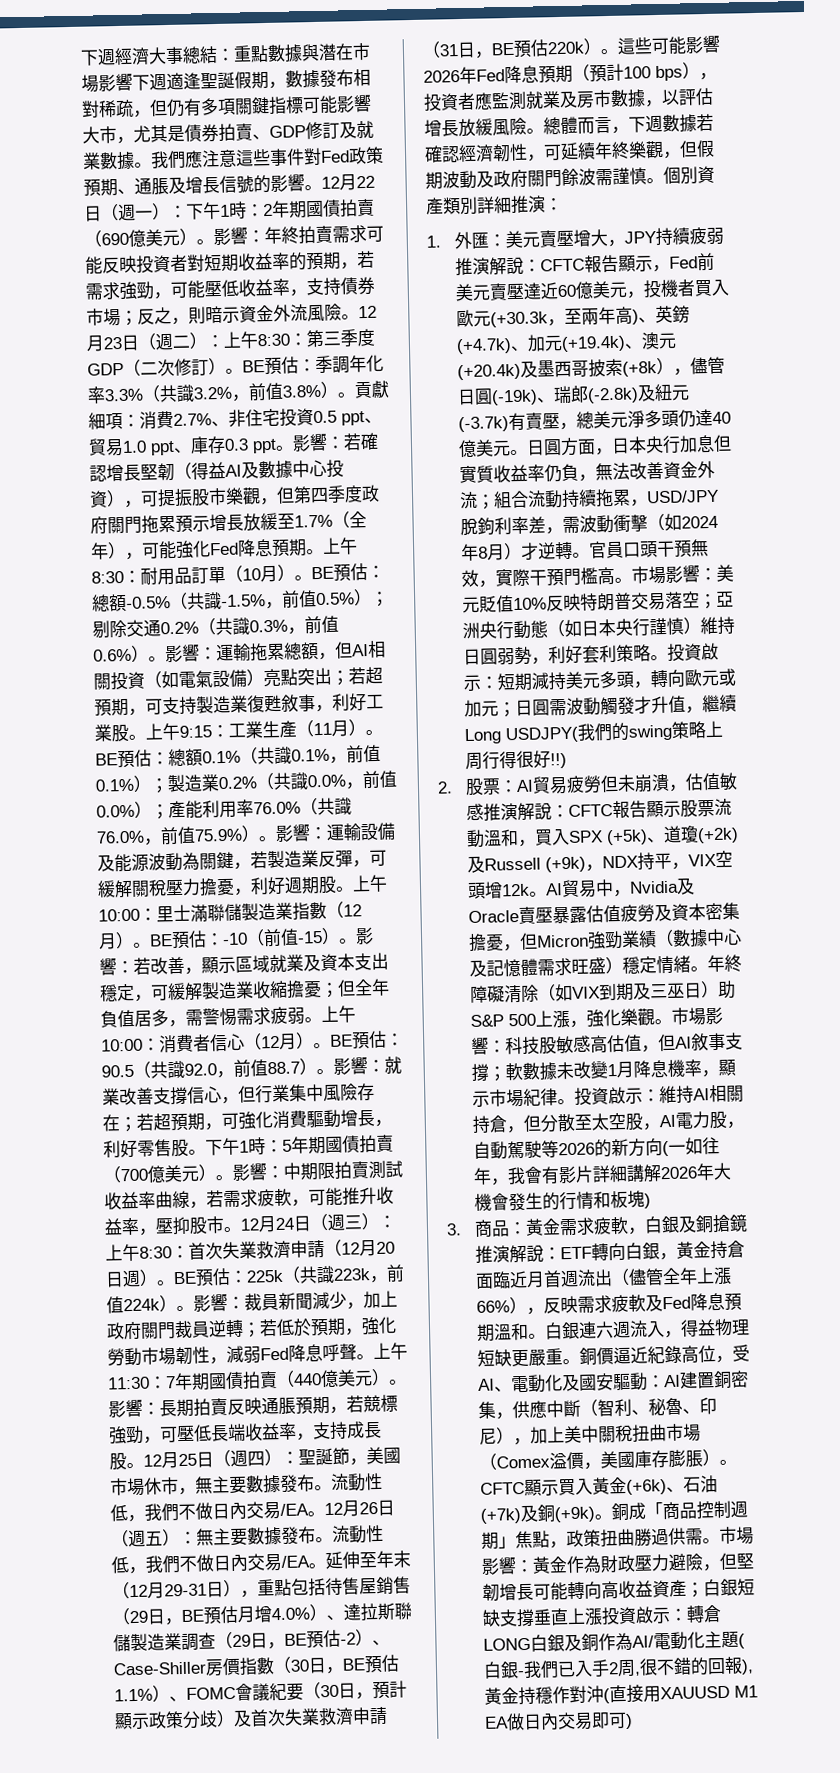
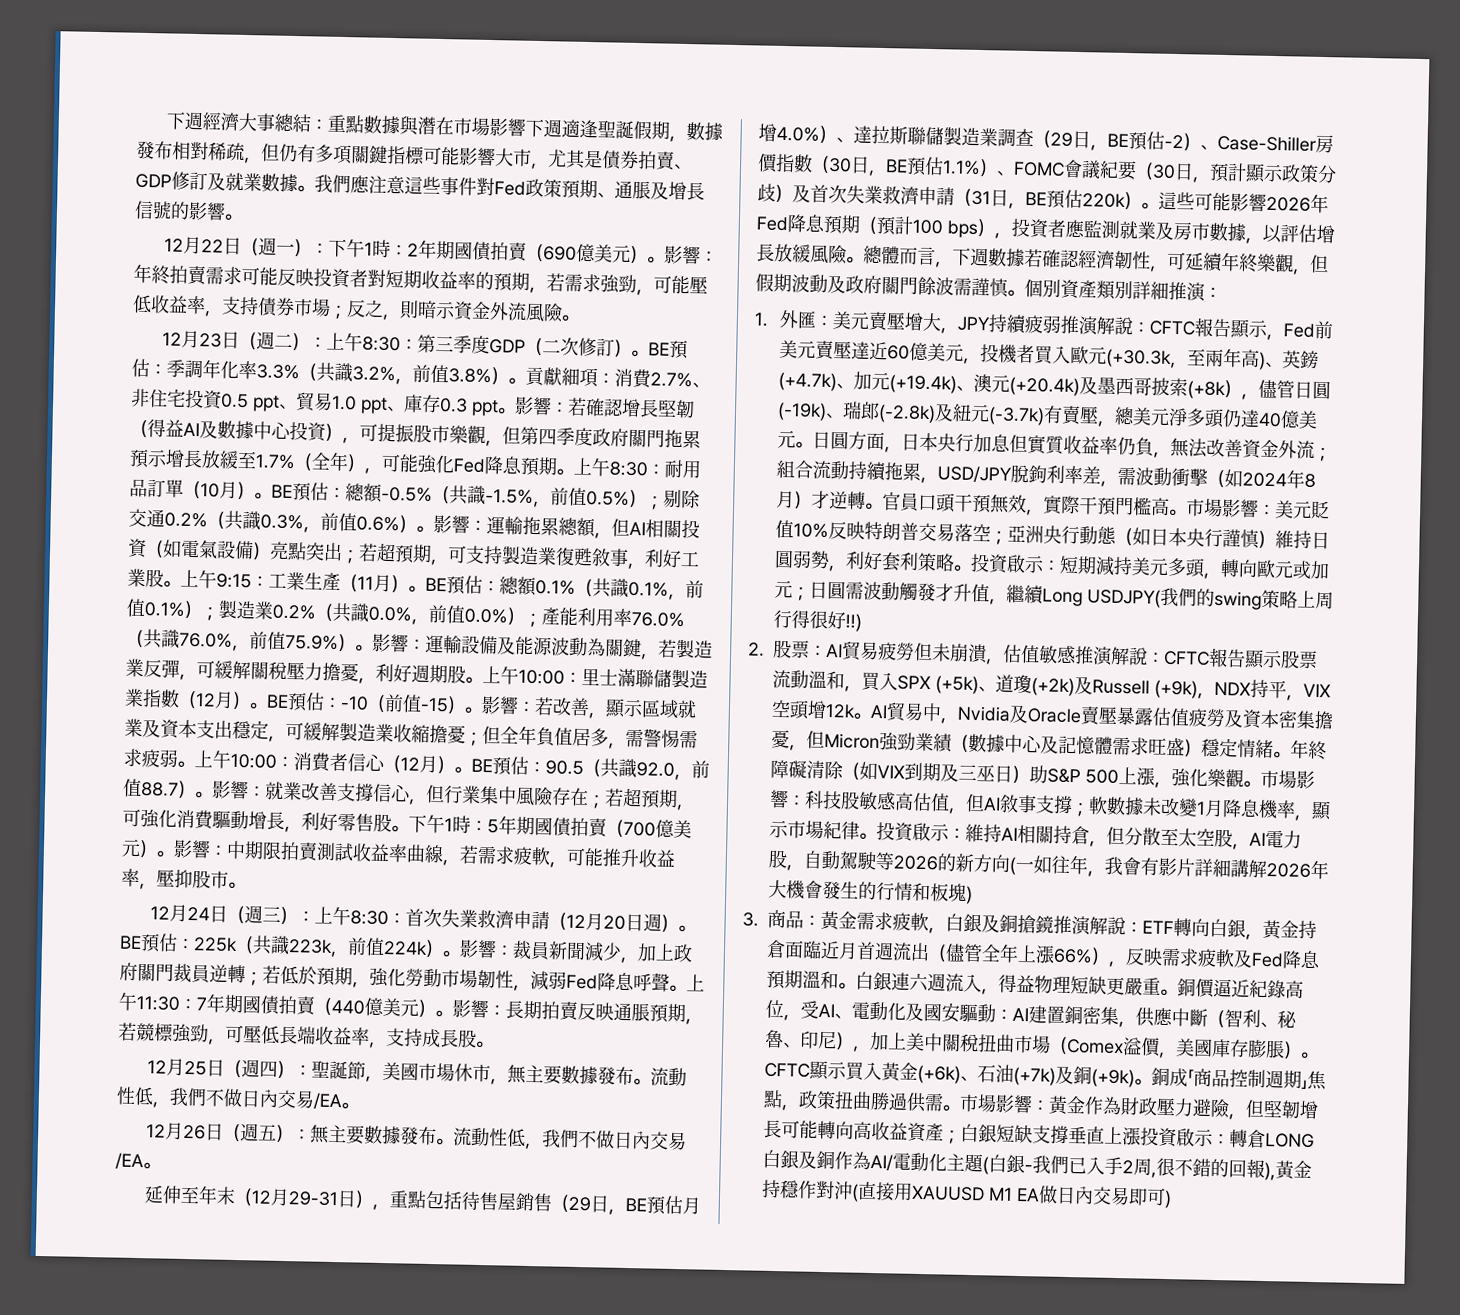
(322, 187) none -> (242, 217) //
(359, 317) none -> (579, 318) //
(242, 1229) none -> (246, 885) //
(144, 1465) none -> (494, 1044) //
(325, 1514) none -> (359, 1106) //
(326, 1566) none -> (161, 1166) //

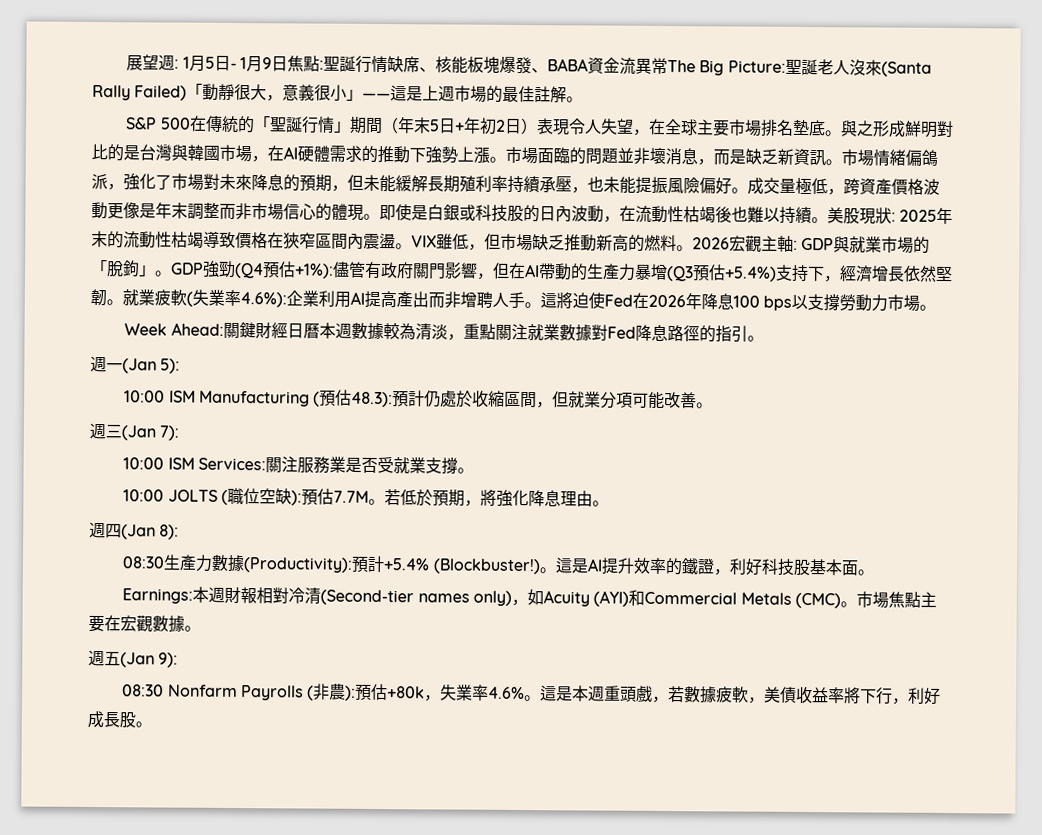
[165,111,723,143] [136,140,692,171] [135,171,705,201] [134,200,242,221] [163,236,718,265] [133,263,708,296] [132,294,579,323] [161,330,688,360] [131,358,710,389] [130,388,695,419] [130,419,701,449] [129,448,702,479] [129,478,701,510] [128,508,700,539] [127,538,700,570] [127,568,704,601] [126,598,685,628] [126,629,713,660] [125,658,708,689] [124,688,697,719] [124,718,698,749] [123,748,710,781] [123,778,694,811] [122,808,692,839] [121,838,676,868] [121,868,246,890] [149,904,696,934] [119,933,693,964] [119,962,705,993] [118,992,703,1025] [118,1022,494,1049] [146,1058,687,1087] [116,1086,359,1110] [145,1122,687,1151] [115,1152,161,1170] [143,1185,701,1215] [758,123,1334,154] [757,153,1337,184] [757,183,1329,214] [756,214,1335,244] [756,243,1329,275] [755,273,1222,302] [754,309,1333,341] [778,339,1319,370] [777,371,1331,400] [776,401,1318,429] [776,429,1332,462] [775,459,1316,489] [775,490,1330,520] [774,519,1330,550] [773,549,1330,580] [773,579,1334,610] [772,609,862,632] [748,639,1318,669] [772,669,1331,701] [771,699,1334,730] [771,729,1327,761] [770,759,1315,789] [769,789,1332,821] [769,819,1302,850] [768,849,1329,880] [768,879,973,904] [742,909,1317,940] [766,939,1321,970] [766,969,1304,999] [765,999,1297,1029] [765,1029,1319,1060] [764,1060,1327,1091] [763,1089,1319,1120] [763,1119,1315,1149] [762,1149,1312,1181] [761,1179,1172,1209] 下週經濟大事總結：重點數據與潛在市場影響下週適逢聖誕假期，數據發布相對稀疏，但仍有多項關鍵指標可能影響大市，尤其是債券拍賣、GDP修訂及就業數據。我們應注意這些事件對Fed政策預期、通脹及增長信號的影響。 // 12月22日（週一）：下午1時：2年期國債拍賣（690億美元）。影響：年終拍賣需求可能反映投資者對短期收益率的預期，若需求強勁，可能壓低收益率，支持債券市場；反之，則暗示資金外流風險。 // 12月23日（週二）：上午8:30：第三季度GDP（二次修訂）。BE預估：季調年化率3.3%（共識3.2%，前值3.8%）。貢獻細項：消費2.7%、非住宅投資0.5 ppt、貿易1.0 ppt、庫存0.3 ppt。影響：若確認增長堅韌（得益AI及數據中心投資），可提振股市樂觀，但第四季度政府關門拖累預示增長放緩至1.7%（全年），可能強化Fed降息預期。上午8:30：耐用品訂單（10月）。BE預估：總額-0.5%（共識-1.5%，前值0.5%）；剔除交通0.2%（共識0.3%，前值0.6%）。影響：運輸拖累總額，但AI相關投資（如電氣設備）亮點突出；若超預期，可支持製造業復甦敘事，利好工業股。上午9:15：工業生產（11月）。BE預估：總額0.1%（共識0.1%，前值0.1%）；製造業0.2%（共識0.0%，前值0.0%）；產能利用率76.0%（共識76.0%，前值75.9%）。影響：運輸設備及能源波動為關鍵，若製造業反彈，可緩解關稅壓力擔憂，利好週期股。上午10:00：里士滿聯儲製造業指數（12月）。BE預估：-10（前值-15）。影響：若改善，顯示區域就業及資本支出穩定，可緩解製造業收縮擔憂；但全年負值居多，需警惕需求疲弱。上午10:00：消費者信心（12月）。BE預估：90.5（共識92.0，前值88.7）。影響：就業改善支撐信心，但行業集中風險存在；若超預期，可強化消費驅動增長，利好零售股。下午1時：5年期國債拍賣（700億美元）。影響：中期限拍賣測試收益率曲線，若需求疲軟，可能推升收益率，壓抑股市。 // 12月24日（週三）：上午8:30：首次失業救濟申請（12月20日週）。BE預估：225k（共識223k，前值224k）。影響：裁員新聞減少，加上政府關門裁員逆轉；若低於預期，強化勞動市場韌性，減弱Fed降息呼聲。上午11:30：7年期國債拍賣（440億美元）。影響：長期拍賣反映通脹預期，若競標強勁，可壓低長端收益率，支持成長股。 // 12月25日（週四）：聖誕節，美國市場休市，無主要數據發布。流動性低，我們不做日內交易/EA。 // 12月26日（週五）：無主要數據發布。流動性低，我們不做日內交易/EA。 // 延伸至年末（12月29-31日），重點包括待售屋銷售（29日，BE預估月增4.0%）、達拉斯聯儲製造業調查（29日，BE預估-2）、Case-Shiller房價指數（30日，BE預估1.1%）、FOMC會議紀要（30日，預計顯示政策分歧）及首次失業救濟申請（31日，BE預估220k）。這些可能影響2026年Fed降息預期（預計100 bps），投資者應監測就業及房市數據，以評估增長放緩風險。總體而言，下週數據若確認經濟韌性，可延續年終樂觀，但假期波動及政府關門餘波需謹慎。個別資產類別詳細推演： // 1.外匯：美元賣壓增大，JPY持續疲弱推演解說：CFTC報告顯示，Fed前美元賣壓達近60億美元，投機者買入歐元(+30.3k，至兩年高)、英鎊(+4.7k)、加元(+19.4k)、澳元(+20.4k)及墨西哥披索(+8k），儘管日圓(-19k)、瑞郎(-2.8k)及紐元(-3.7k)有賣壓，總美元淨多頭仍達40億美元。日圓方面，日本央行加息但實質收益率仍負，無法改善資金外流；組合流動持續拖累，USD/JPY脫鉤利率差，需波動衝擊（如2024年8月）才逆轉。官員口頭干預無效，實際干預門檻高。市場影響：美元貶值10%反映特朗普交易落空；亞洲央行動態（如日本央行謹慎）維持日圓弱勢，利好套利策略。投資啟示：短期減持美元多頭，轉向歐元或加元；日圓需波動觸發才升值，繼續Long USDJPY(我們的swing策略上周行得很好!!) // 2.股票：AI貿易疲勞但未崩潰，估值敏感推演解說：CFTC報告顯示股票流動溫和，買入SPX (+5k)、道瓊(+2k)及Russell (+9k)，NDX持平，VIX空頭增12k。AI貿易中，Nvidia及Oracle賣壓暴露估值疲勞及資本密集擔憂，但Micron強勁業績（數據中心及記憶體需求旺盛）穩定情緒。年終障礙清除（如VIX到期及三巫日）助S&P 500上漲，強化樂觀。市場影響：科技股敏感高估值，但AI敘事支撐；軟數據未改變1月降息機率，顯示市場紀律。投資啟示：維持AI相關持倉，但分散至太空股，AI電力股，自動駕駛等2026的新方向(一如往年，我會有影片詳細講解2026年大機會發生的行情和板塊) // 3.商品：黃金需求疲軟，白銀及銅搶鏡推演解說：ETF轉向白銀，黃金持倉面臨近月首週流出（儘管全年上漲66%），反映需求疲軟及Fed降息預期溫和。白銀連六週流入，得益物理短缺更嚴重。銅價逼近紀錄高位，受AI、電動化及國安驅動：AI建置銅密集，供應中斷（智利、秘魯、印尼），加上美中關稅扭曲市場（Comex溢價，美國庫存膨脹）。CFTC顯示買入黃金(+6k)、石油(+7k)及銅(+9k)。銅成「商品控制週期」焦點，政策扭曲勝過供需。市場影響：黃金作為財政壓力避險，但堅韌增長可能轉向高收益資產；白銀短缺支撐垂直上漲投資啟示：轉倉LONG白銀及銅作為AI/電動化主題(白銀-我們已入手2周,很不錯的回報),黃金持穩作對沖(直接用XAUUSD M1 EA做日內交易即可) -> [126,54,932,77] [92,83,584,104] [126,115,954,138] [91,143,938,167] [91,173,940,196] [91,201,954,225] [91,230,931,254] [90,259,953,283] [90,288,937,312] [124,322,764,343] [90,355,181,374] [124,389,714,410] [89,422,180,441] [123,456,475,475] [123,487,610,507] [89,521,180,540] [122,554,874,577] [122,586,938,609] [88,614,201,633] [88,649,179,668] [122,683,942,705] [87,710,152,729] 展望週: 1月5日- 1月9日焦點:聖誕行情缺席、核能板塊爆發、BABA資金流異常The Big Picture:聖誕老人沒來(Santa Rally Failed)「動靜很大，意義很小」——這是上週市場的最佳註解。 // S&P 500在傳統的「聖誕行情」期間（年末5日+年初2日）表現令人失望，在全球主要市場排名墊底。與之形成鮮明對比的是台灣與韓國市場，在AI硬體需求的推動下強勢上漲。市場面臨的問題並非壞消息，而是缺乏新資訊。市場情緒偏鴿派，強化了市場對未來降息的預期，但未能緩解長期殖利率持續承壓，也未能提振風險偏好。成交量極低，跨資產價格波動更像是年末調整而非市場信心的體現。即使是白銀或科技股的日內波動，在流動性枯竭後也難以持續。美股現狀: 2025年末的流動性枯竭導致價格在狹窄區間內震盪。VIX雖低，但市場缺乏推動新高的燃料。2026宏觀主軸: GDP與就業市場的「脫鉤」。GDP強勁(Q4預估+1%):儘管有政府關門影響，但在AI帶動的生產力暴增(Q3預估+5.4%)支持下，經濟增長依然堅韌。就業疲軟(失業率4.6%):企業利用AI提高產出而非增聘人手。這將迫使Fed在2026年降息100 bps以支撐勞動力市場。 // Week Ahead:關鍵財經日曆本週數據較為清淡，重點關注就業數據對Fed降息路徑的指引。 // 週一(Jan 5): // 10:00 ISM Manufacturing (預估48.3):預計仍處於收縮區間，但就業分項可能改善。 // 週三(Jan 7): // 10:00 ISM Services:關注服務業是否受就業支撐。 // 10:00 JOLTS (職位空缺):預估7.7M。若低於預期，將強化降息理由。 // 週四(Jan 8): // 08:30生產力數據(Productivity):預計+5.4% (Blockbuster!)。這是AI提升效率的鐵證，利好科技股基本面。 // Earnings:本週財報相對冷清(Second-tier names only)，如Acuity (AYI)和Commercial Metals (CMC)。市場焦點主要在宏觀數據。 // 週五(Jan 9): // 08:30 Nonfarm Payrolls (非農):預估+80k，失業率4.6%。這是本週重頭戲，若數據疲軟，美債收益率將下行，利好成長股。

